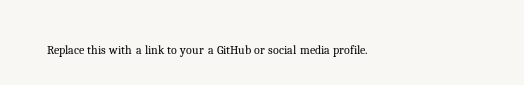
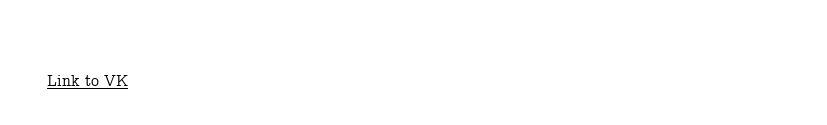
[47,45,367,57] Replace this with a link to your a GitHub or social media profile. -> [47,75,128,86] Link to VK

